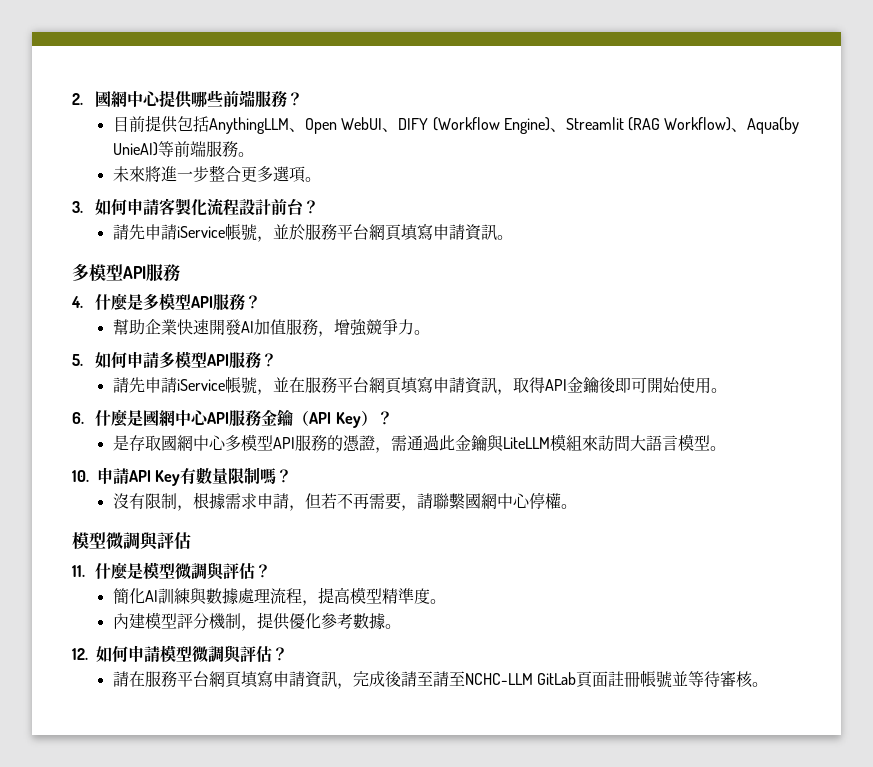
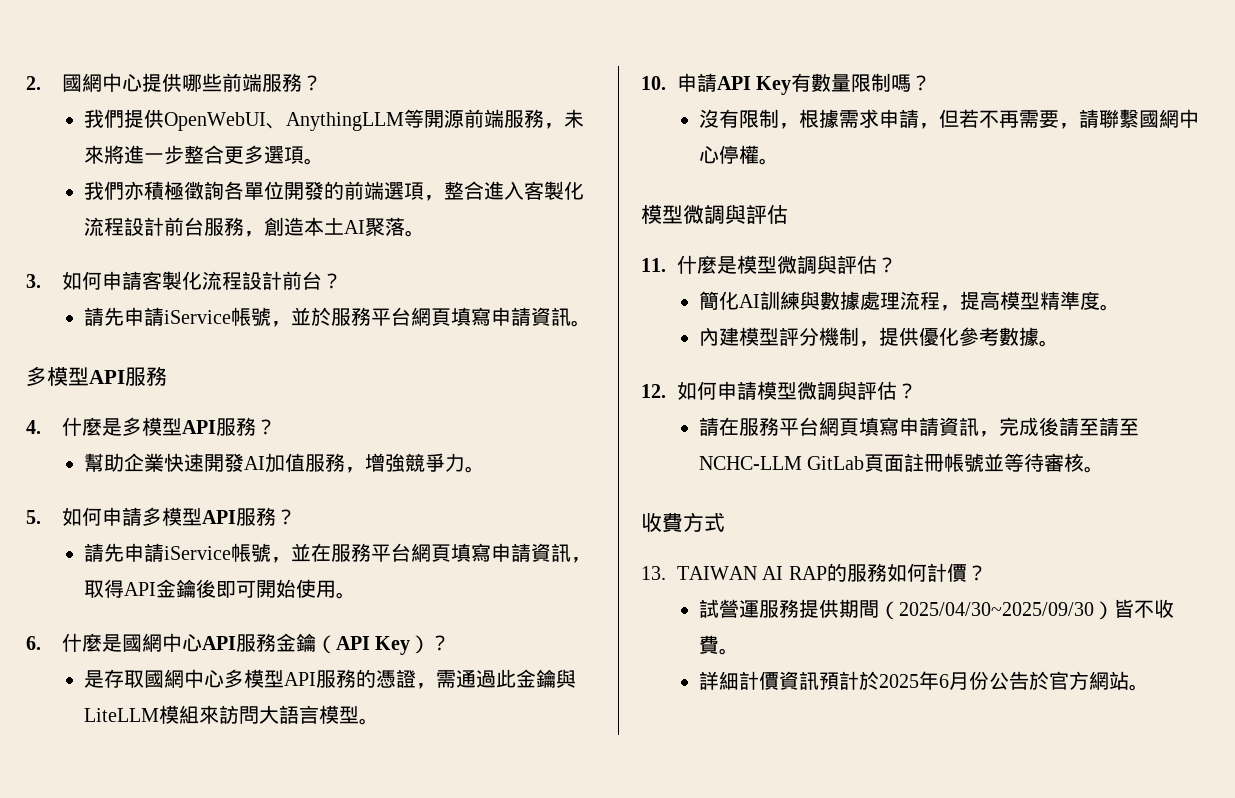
[112,115,800,134] [112,141,254,157] 目前提供包括AnythingLLM、Open WebUI、DIFY (Workflow Engine)、Streamlit (RAG Workflow)、Aqua(by UnieAI)等前端服務。 // -> [83,109,564,131] 我們提供OpenWebUI、AnythingLLM等開源前端服務，
(321, 179) none -> [83,181,584,201] [83,217,425,237] // 我們亦積極徵詢各單位開發的前端選項，整合進入客製化流程設計前台服務，創造本土AI聚落。
(769, 684) none -> [641,512,725,533] [641,563,987,582] [698,599,1174,620] [698,635,739,655] [698,671,1149,691] // 收費方式 // 13. TAIWAN AI RAP的服務如何計價？ // 試營運服務提供期間（2025/04/30~2025/09/30）皆不收費。 // 詳細計價資訊預計於2025年6月份公告於官方網站。

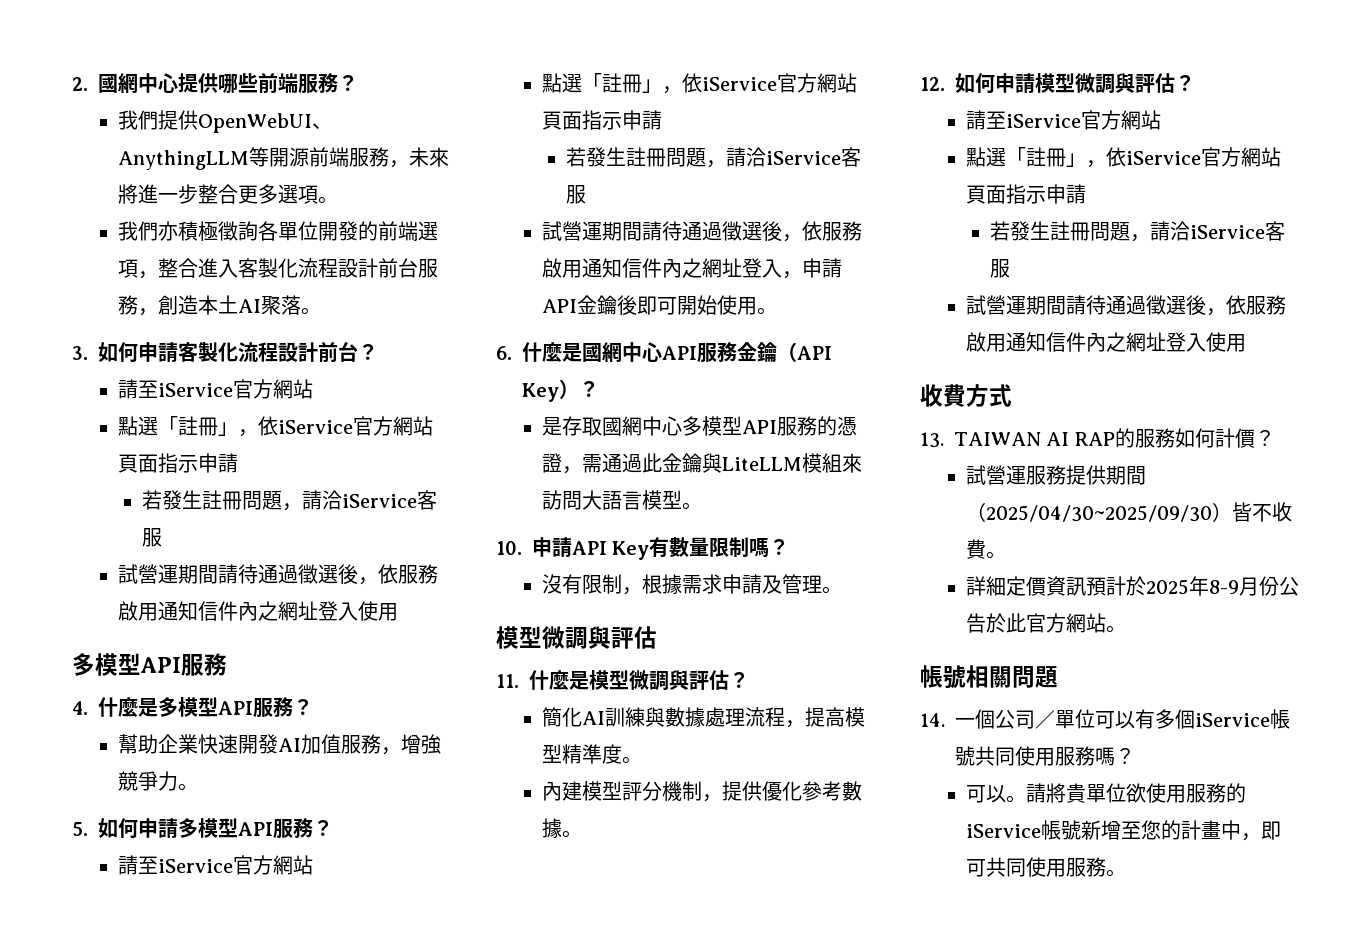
[103,307,591,327] 先申請iService帳號，並於服務平台網頁填寫申請資訊。 -> [138,379,314,399] [118,416,434,437] [118,453,239,473] [142,490,438,511] [142,528,163,547] [118,564,439,585] [118,601,399,621] 至iService官方網站 // 點選「註冊」，依iService官方網站頁面指示申請 // 若發生註冊問題，請洽iService客服 // 試營運期間請待通過徵選後，依服務啟用通知信件內之網址登入使用
[103,543,591,563] [83,579,124,598] 先申請iService帳號，並在服務平台網頁填寫申請資訊，取得 -> [138,855,314,875] [542,73,858,94] [542,110,663,130] [566,147,862,168] [566,185,587,204] [542,221,863,242] [542,258,843,279] 至iService官方網站 // 點選「註冊」，依iService官方網站頁面指示申請 // 若發生註冊問題，請洽iService客服 // 試營運期間請待通過徵選後，依服務啟用通知信件內之網址登入，申請
[918,109,1199,129] [698,145,759,164] ，但若不再需要，請聯繫國網中心停權 -> [762,574,823,594] 及管理
[718,417,1139,437] [698,453,1105,473] 在服務平台網頁填寫申請資訊，完成後請至請至NCHC-LLM GitLab頁面註冊帳號並等待審核。 -> [986,110,1162,130] [966,147,1282,168] [966,184,1087,204] [990,221,1286,242] [990,259,1011,278] [966,295,1287,316] [966,332,1247,352] 至iService官方網站 // 點選「註冊」，依iService官方網站頁面指示申請 // 若發生註冊問題，請洽iService客服 // 試營運期間請待通過徵選後，依服務啟用通知信件內之網址登入使用
[738,671,759,690] 計 -> [1006,576,1027,596] 定
[938,674,949,688] 6 -> [1209,580,1240,594] 8-9
(1049, 680) none -> [1006,613,1027,633] 此
(1149, 687) none -> [920,665,1058,689] [920,709,1290,729] [955,746,1135,766] [966,783,1247,803] [966,820,1282,841] [966,857,1127,877] // 帳號相關問題 // 14.一個公司／單位可以有多個iService帳號共同使用服務嗎？ // 可以。請將貴單位欲使用服務的iService帳號新增至您的計畫中，即可共同使用服務。

